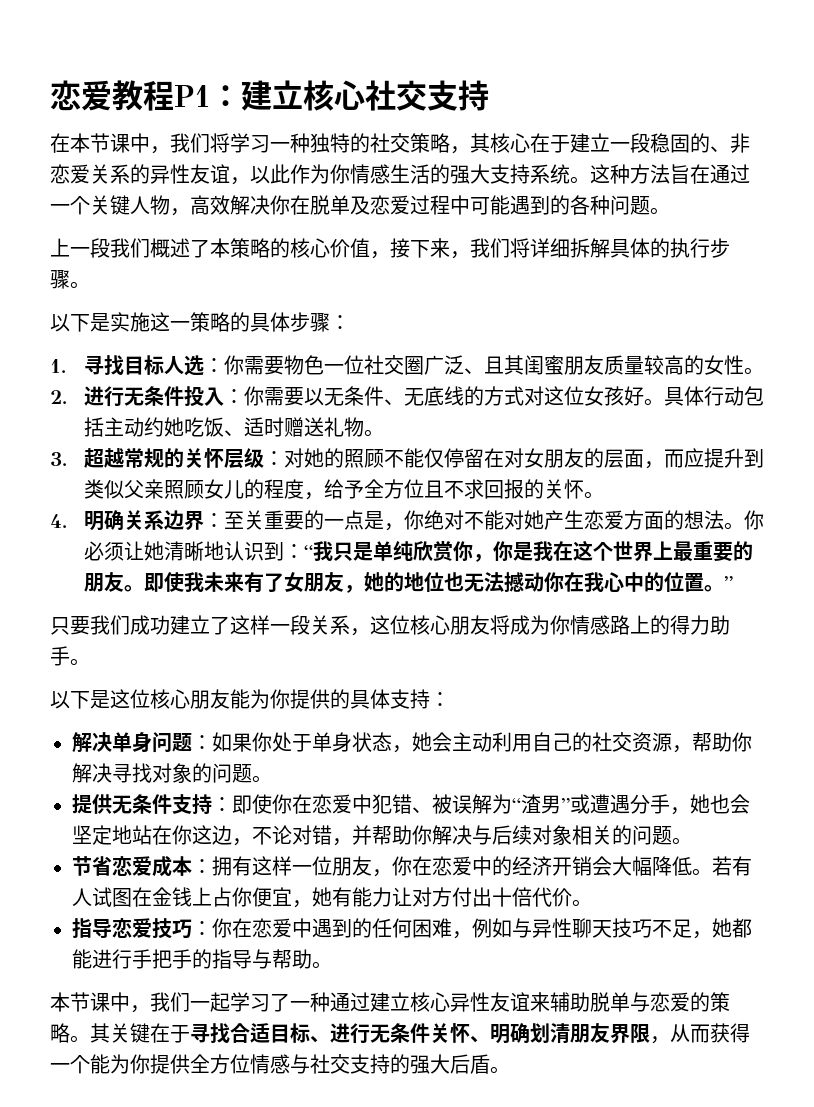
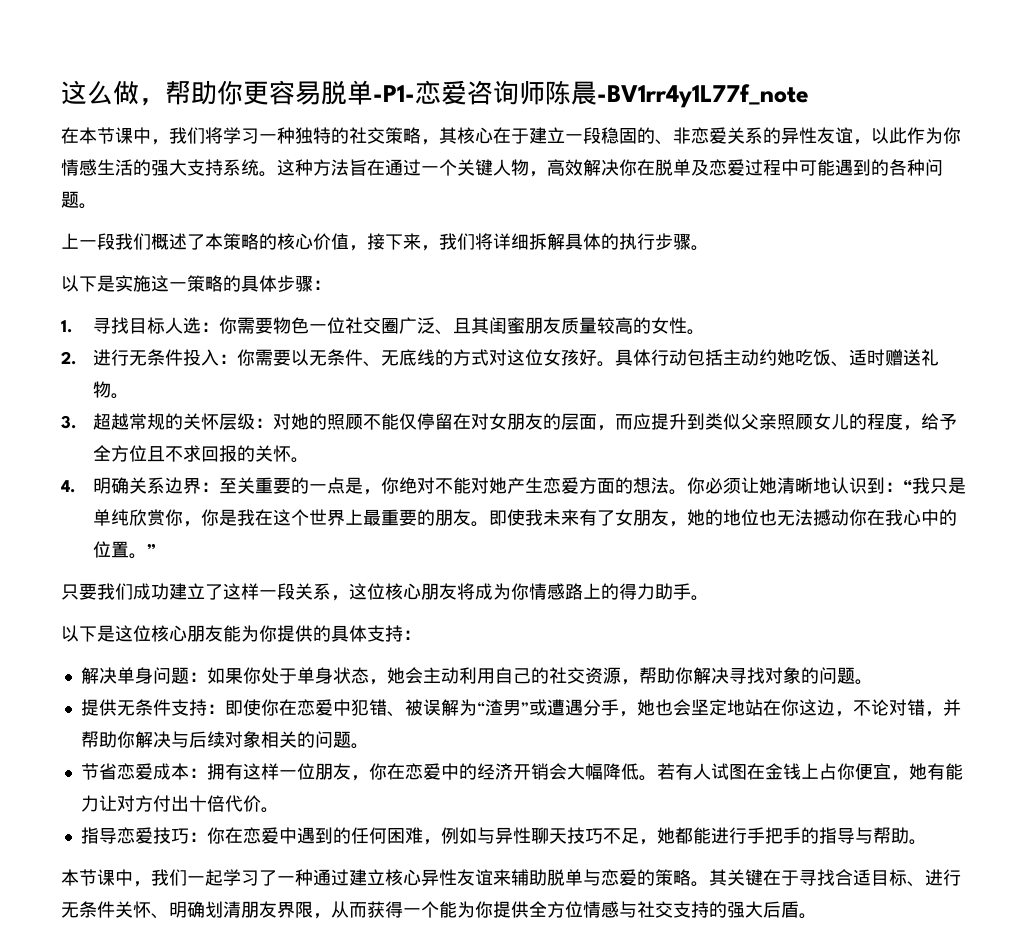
[50,80,489,111] 恋爱教程P1：建立核心社交支持 -> [61,80,809,108] 这么做，帮助你更容易脱单-P1-恋爱咨询师陈晨-BV1rr4y1L77f_note

